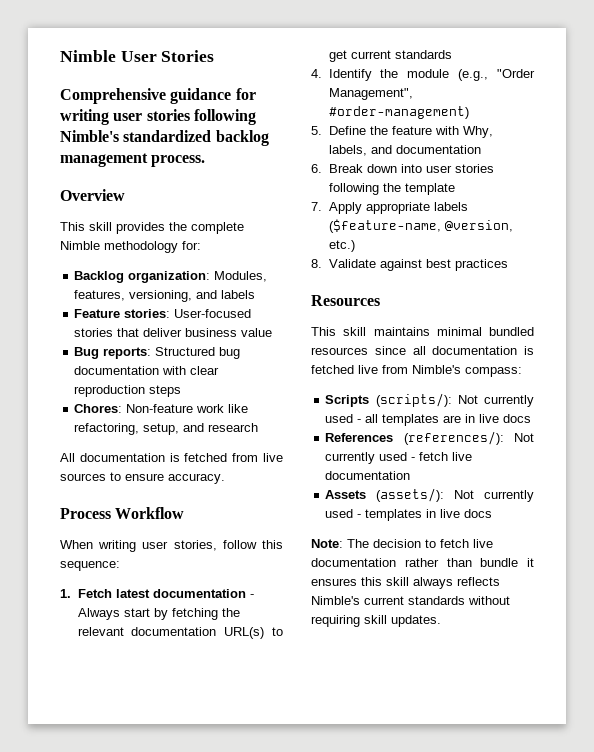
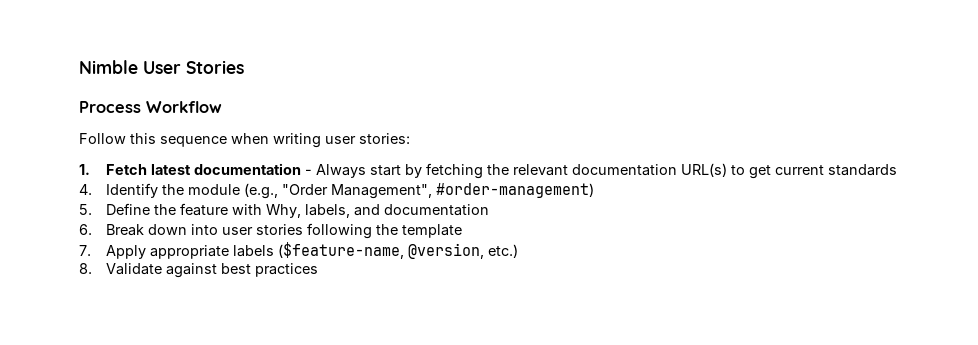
[60,88,256,104] [60,109,256,125] [60,130,269,146] [60,153,206,167] [60,189,125,201] [60,222,244,234] [60,241,201,253] [74,271,268,283] [74,290,256,302] [74,309,252,318] [74,328,273,337] [74,347,241,359] [74,366,220,375] [74,385,182,397] [74,404,249,413] [74,423,259,435] [60,453,283,462] [60,472,225,484] [60,507,185,519] [60,540,283,552] [60,561,120,571] Comprehensive guidance for writing user stories following Nimble's standardized backlog management process. // Overview // This skill provides the complete Nimble methodology for: // Backlog organization: Modules, features, versioning, and labels // Feature stories: User-focused stories that deliver business value // Bug reports: Structured bug documentation with clear reproduction steps // Chores: Non-feature work like refactoring, setup, and research // All documentation is fetched from live sources to ensure accuracy. // Process Workflow // When writing user stories, follow this sequence: -> [79,101,222,113] [79,133,410,148] Process Workflow // Follow this sequence when writing user stories:
[311,295,380,306] [311,327,534,336] [311,346,534,355] [311,365,522,377] [325,393,534,407] [325,414,532,426] [325,431,534,445] [325,452,473,464] [325,471,411,480] [325,488,534,502] [325,509,493,521] [311,539,493,548] [311,558,534,567] [311,577,500,589] [311,596,510,605] [311,615,441,627] // Resources // This skill maintains minimal bundled resources since all documentation is fetched live from Nimble's compass: // Scripts (scripts/): Not currently used - all templates are in live docs // References (references/): Not currently used - fetch live documentation // Assets (assets/): Not currently used - templates in live docs // Note: The decision to fetch live documentation rather than bundle it ensures this skill always reflects Nimble's current standards without requiring skill updates. -> (318, 270) none

